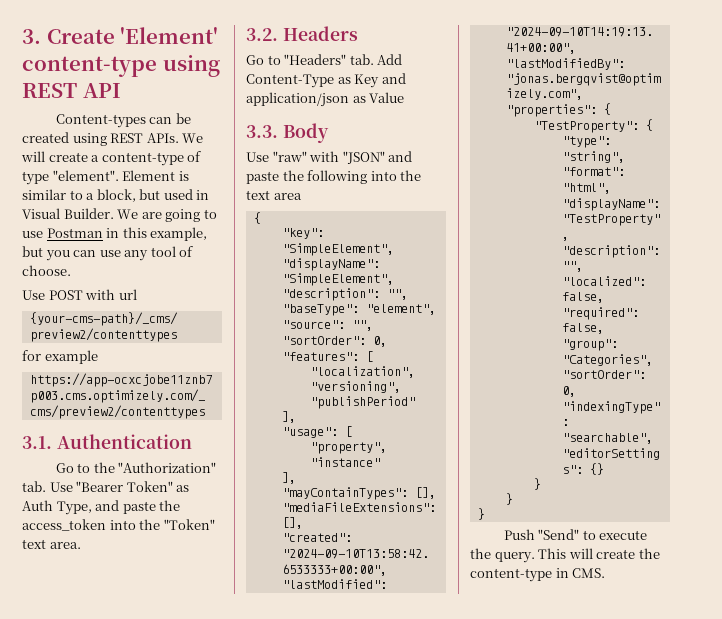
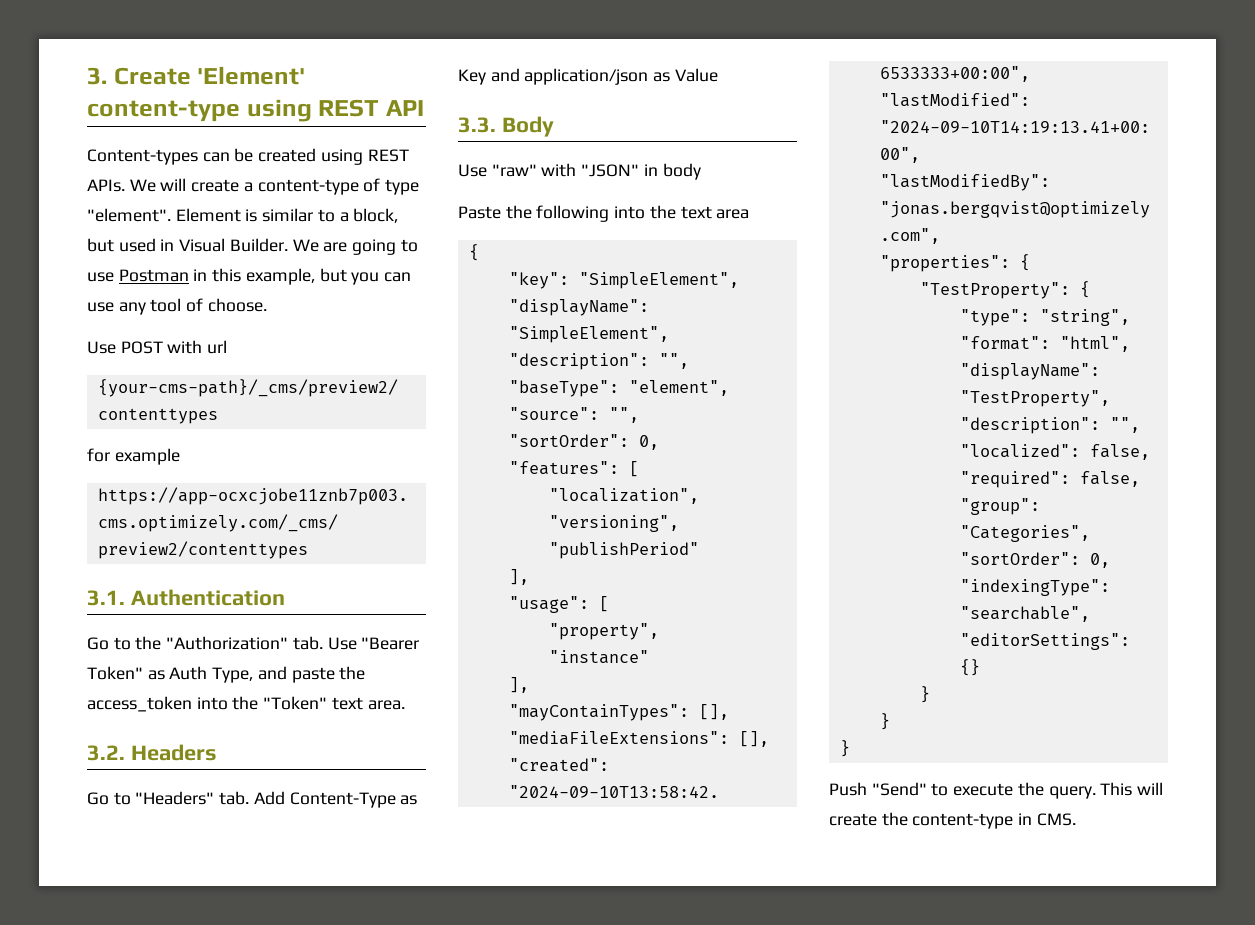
[388,151,413,162] [246,171,279,184] and paste -> [643,163,701,180] [458,206,501,219] in body // Paste

